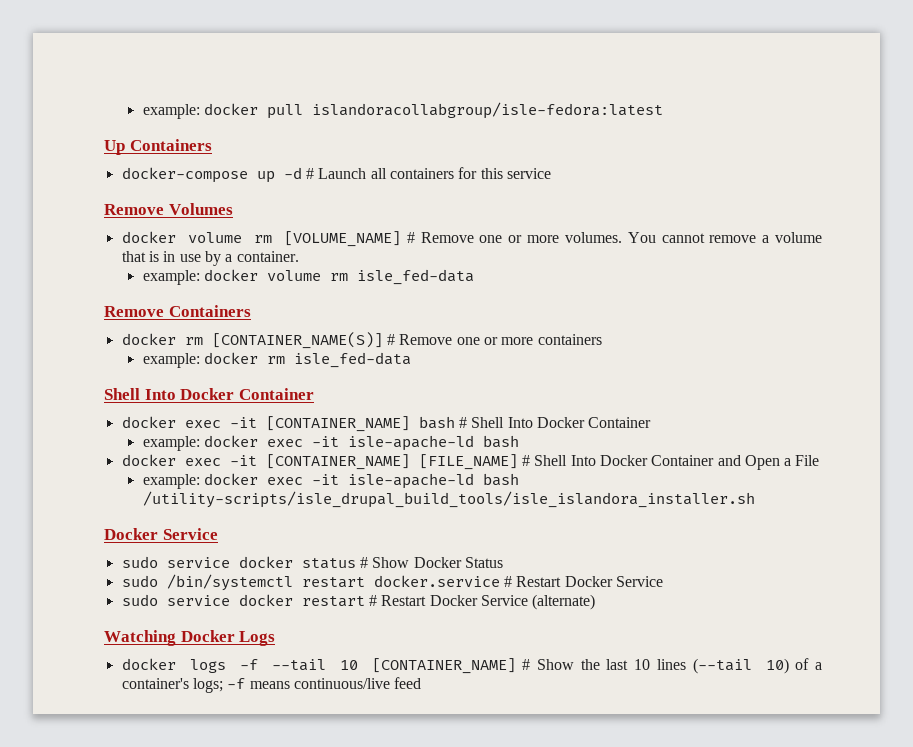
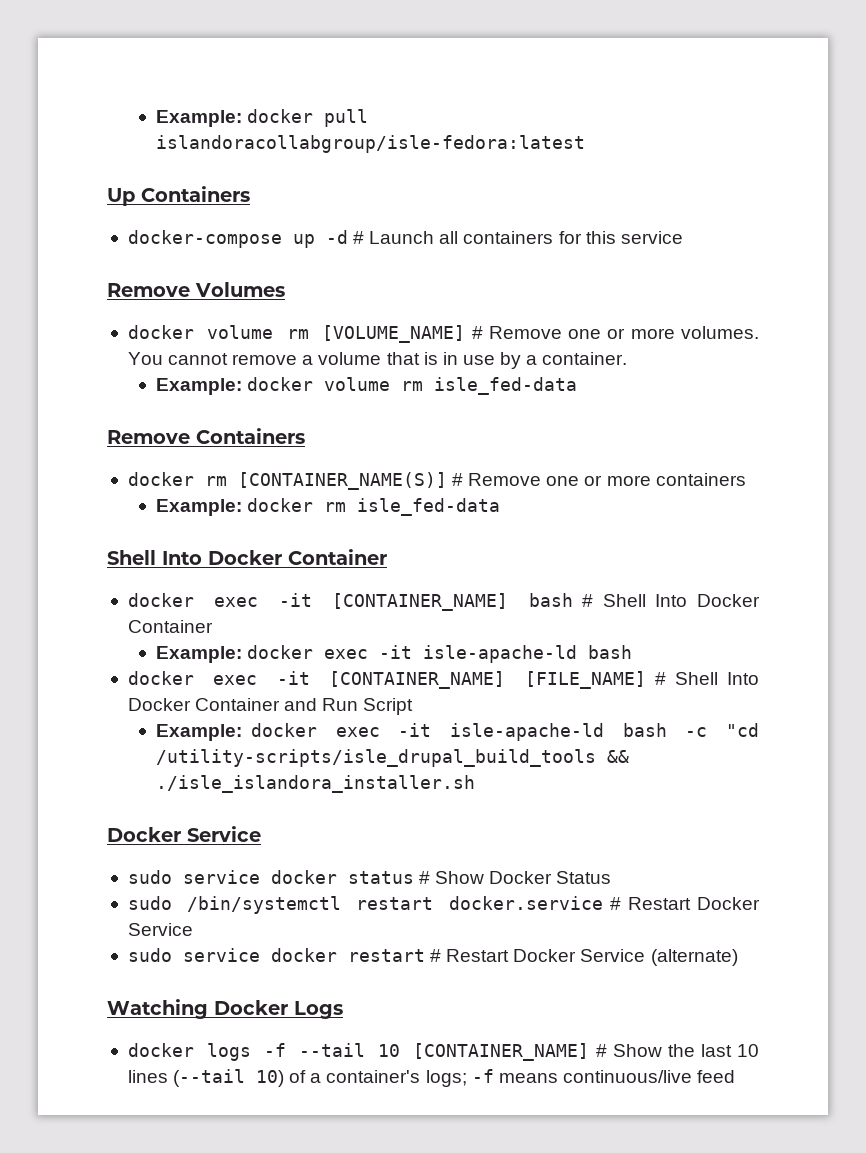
[142,104,200,119] example: -> [156,110,243,127] Example:
[142,270,200,285] example: -> [156,378,243,395] Example:
[142,353,200,368] example: -> [156,499,243,516] Example:
[142,436,200,451] example: -> [156,646,243,663] Example:
[744,455,820,470] [142,473,520,489] [142,491,755,508] Open a File // example: docker exec -it isle-apache-ld bash /utility-scripts/isle_drupal_build_tools/isle_islandora_installer.sh -> [322,698,414,715] [156,723,759,741] [156,749,630,767] [156,775,476,793] Run Script // Example: docker exec -it isle-apache-ld bash -c "cd /utility-scripts/isle_drupal_build_tools && ./isle_islandora_installer.sh

